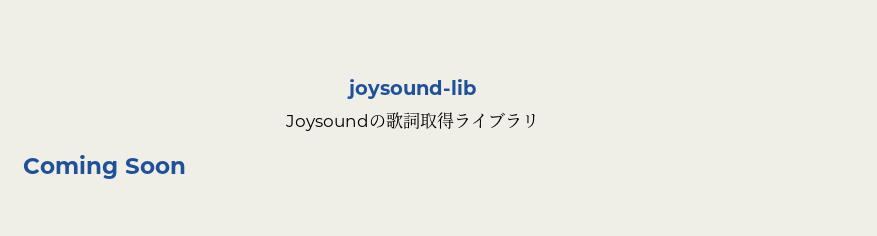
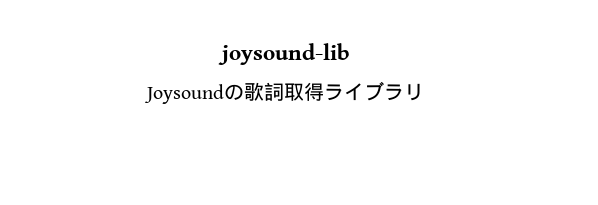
[23,155,186,179] // Coming Soon -> (424, 92) none

